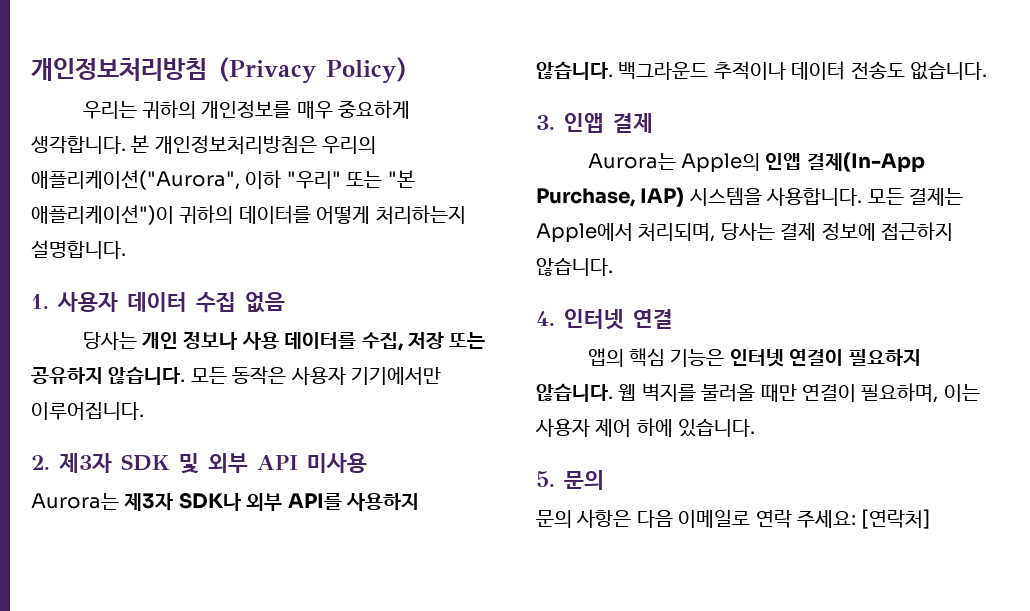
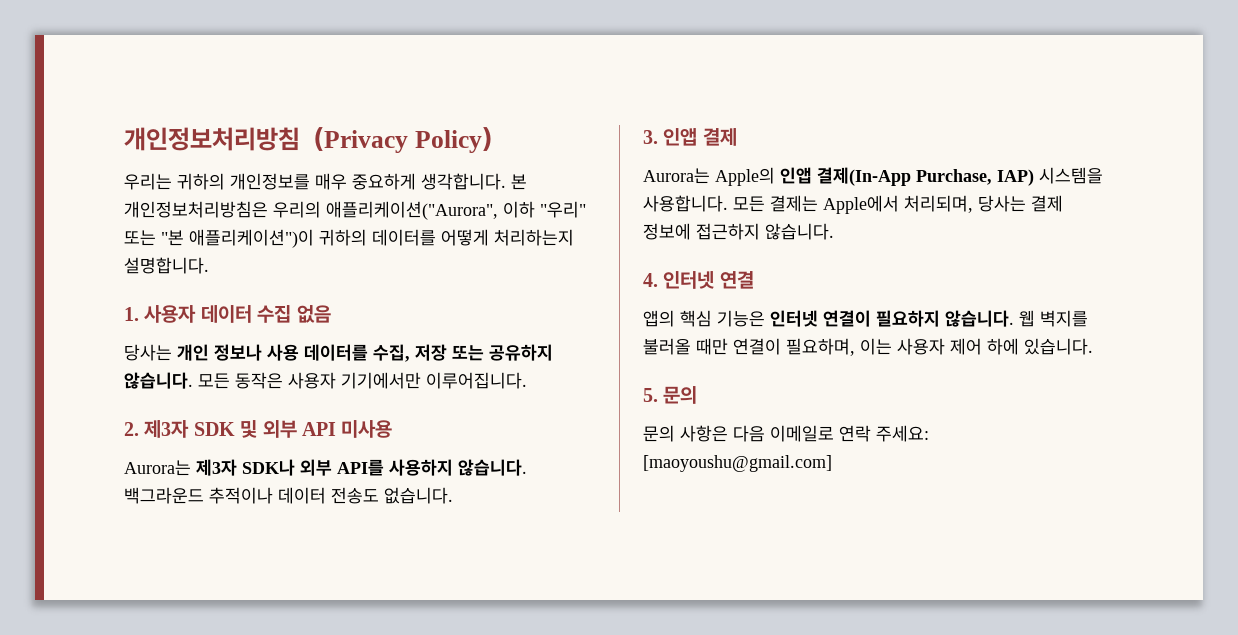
[861,509,932,529] [연락처] -> [643,455,832,472] [maoyoushu@gmail.com]

